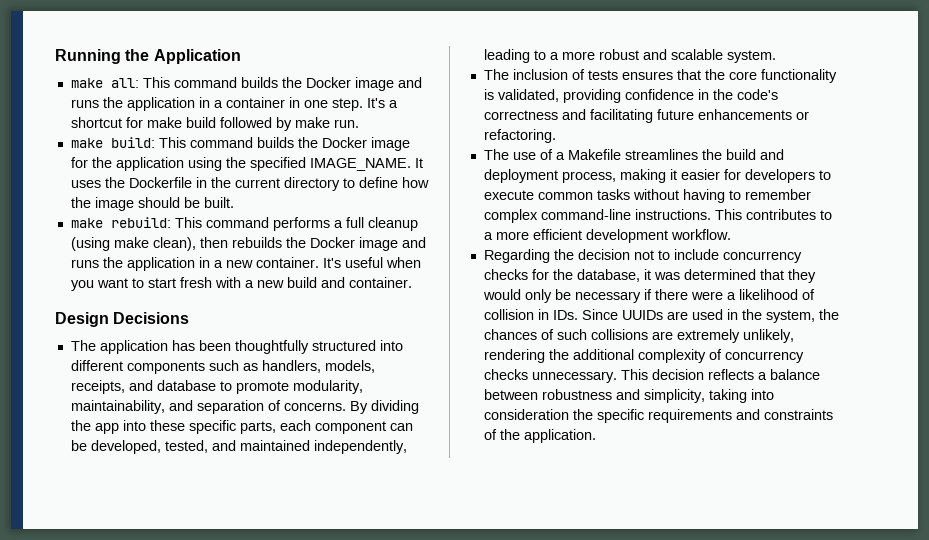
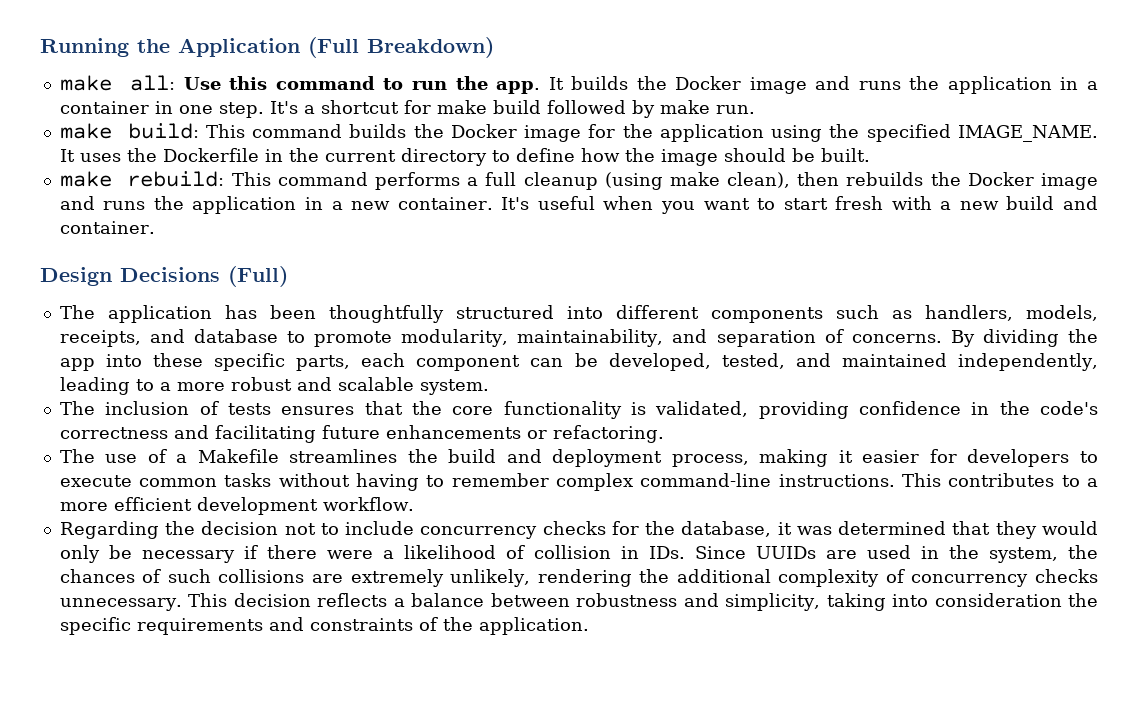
(241, 56) none -> [308,37,494,58] (Full Breakdown)
[142,77,237,88] This command -> [183,76,564,94] Use this command to run the app. It
(190, 318) none -> [228,266,288,287] (Full)

